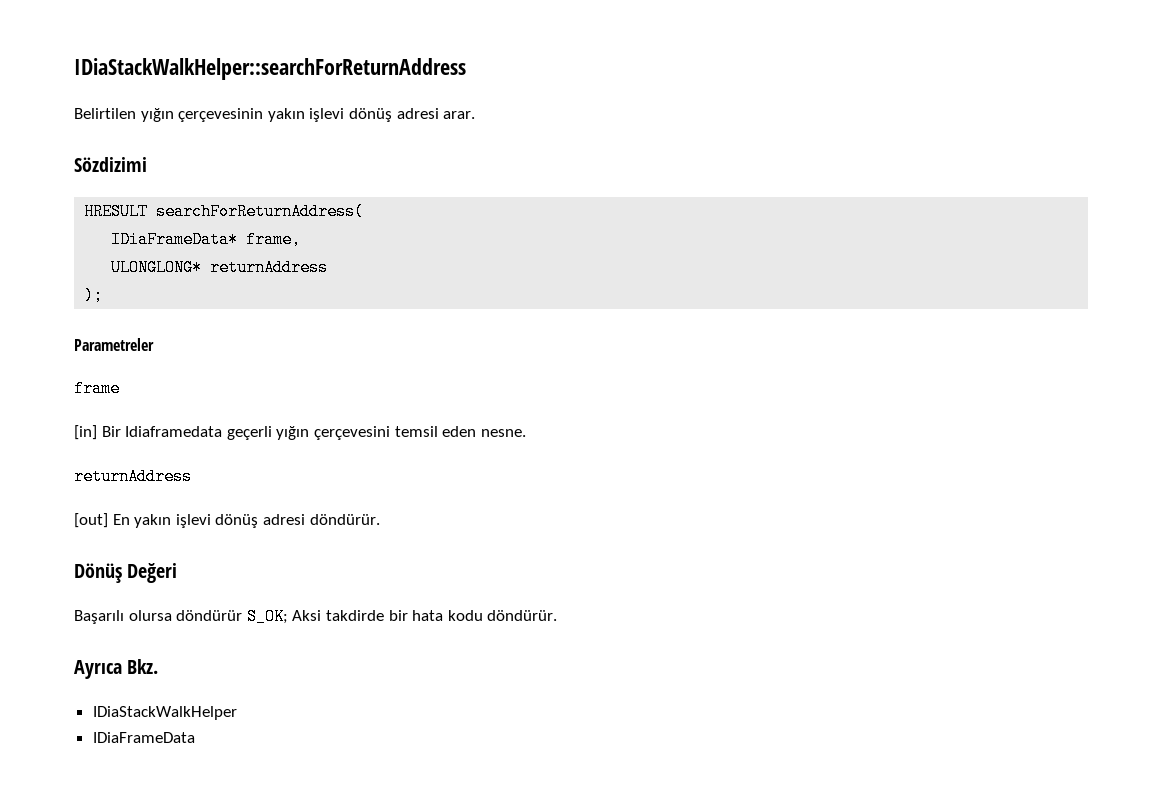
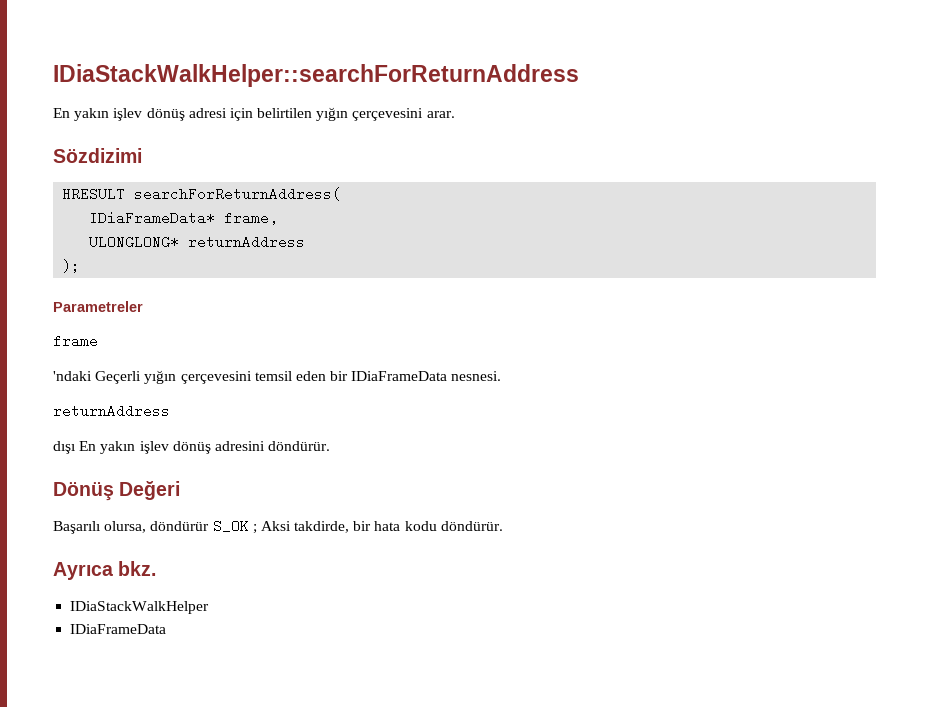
[74,108,439,122] Belirtilen yığın çerçevesinin yakın işlevi dönüş adresi -> [53,107,424,121] En yakın işlev dönüş adresi için belirtilen yığın çerçevesini
[74,425,272,440] [in] Bir Idiaframedata geçerli -> [53,371,142,384] 'ndaki Geçerli
[480,429,526,437] [74,468,192,485] [74,513,305,528] nesne. // returnAddress // [out] En yakın işlevi dönüş adresi -> [330,371,502,381] [53,404,170,418] [53,441,265,454] bir IDiaFrameData nesnesi. // returnAddress // dışı En yakın işlev dönüş adresini
[128,608,384,625] olursa döndürür S_OK; Aksi takdirde -> [104,519,350,534] olursa, döndürür S_OK ; Aksi takdirde,
[127,659,159,674] Bkz. -> [118,561,157,576] bkz.

